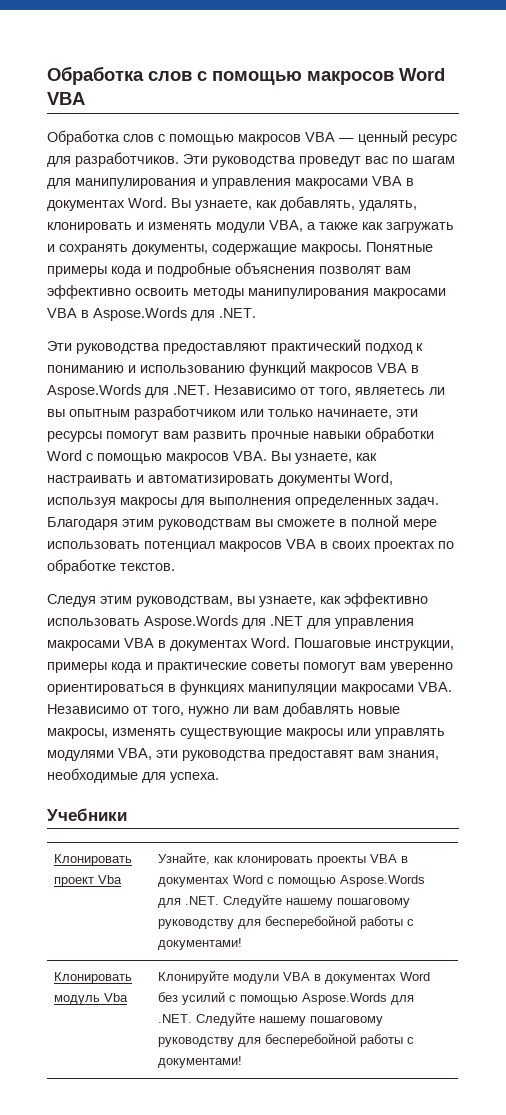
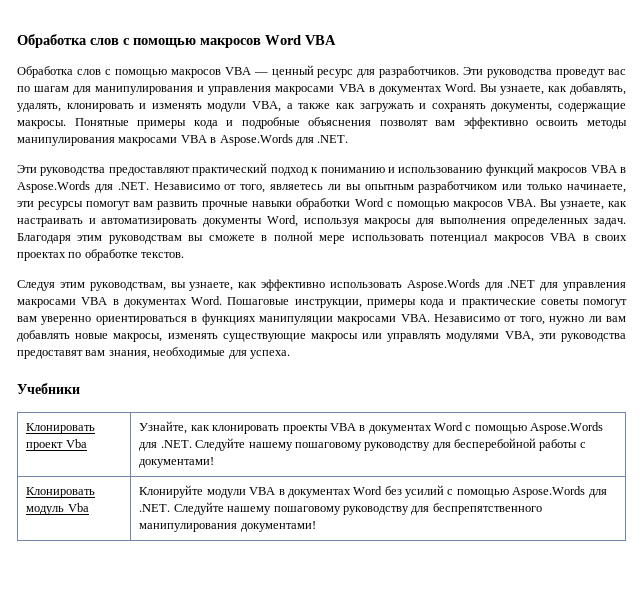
[264,1033,414,1047] бесперебойной работы с -> [432,503,542,515] [139,523,238,532] беспрепятственного манипулирования

